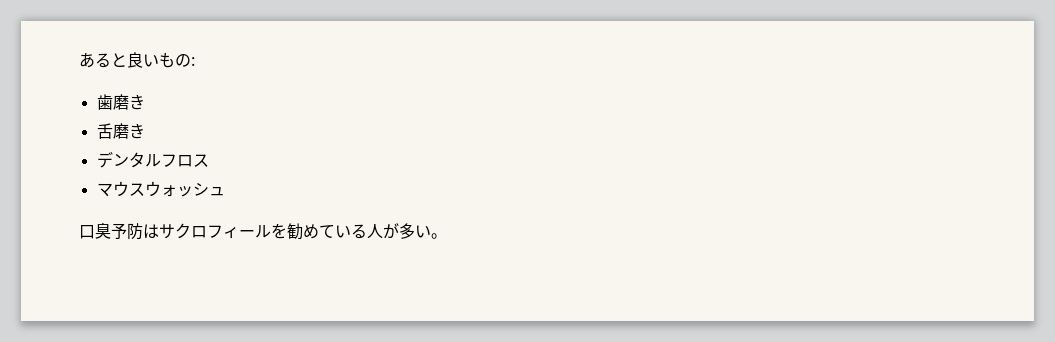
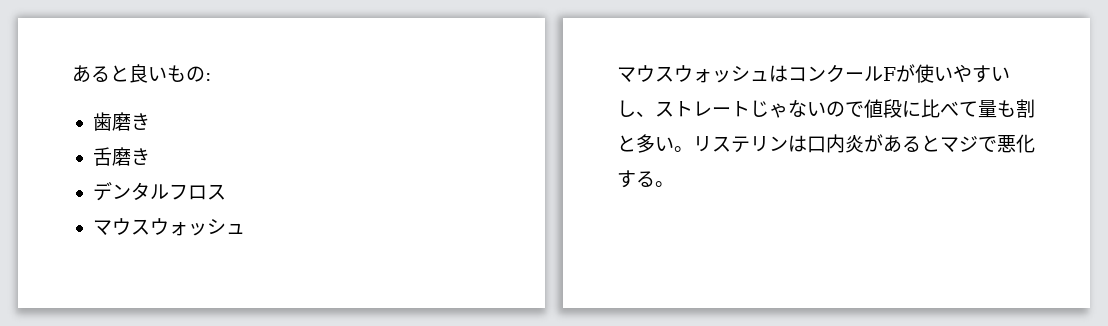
[79,223,431,240] 口臭予防はサクロフィールを勧めている人が多い -> [617,64,1010,83] [617,99,1035,118] [617,134,1035,153] [617,170,655,188] マウスウォッシュはコンクールFが使いやすいし、ストレートじゃないので値段に比べて量も割と多い。リステリンは口内炎があるとマジで悪化する

